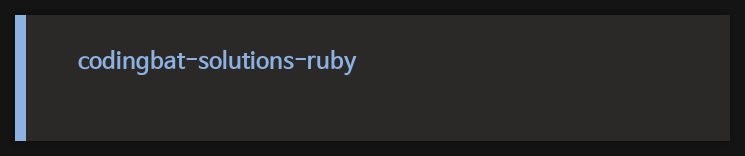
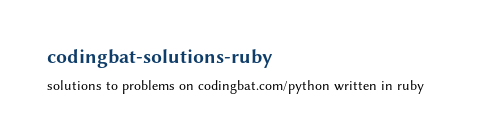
(357, 62) none -> [47,80,424,94] // solutions to problems on codingbat.com/python written in ruby

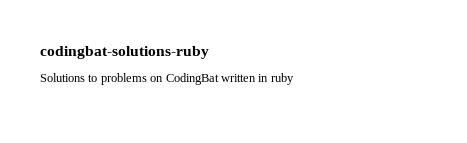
[47,80,102,90] solutions -> [40,73,85,82] Solutions
[198,80,330,94] codingbat.com/python -> [165,73,219,85] CodingBat

